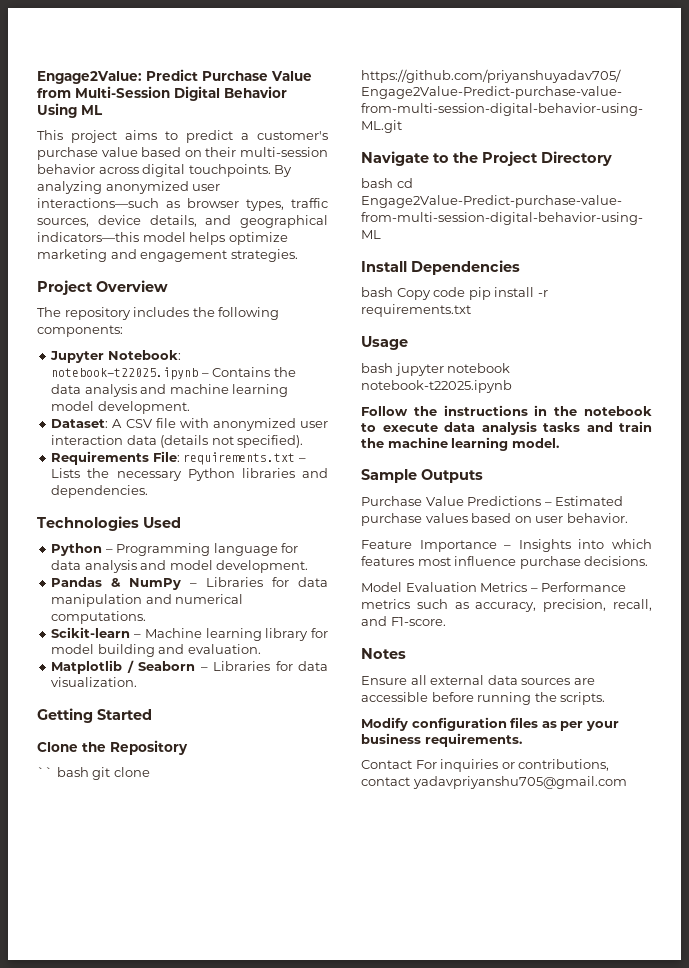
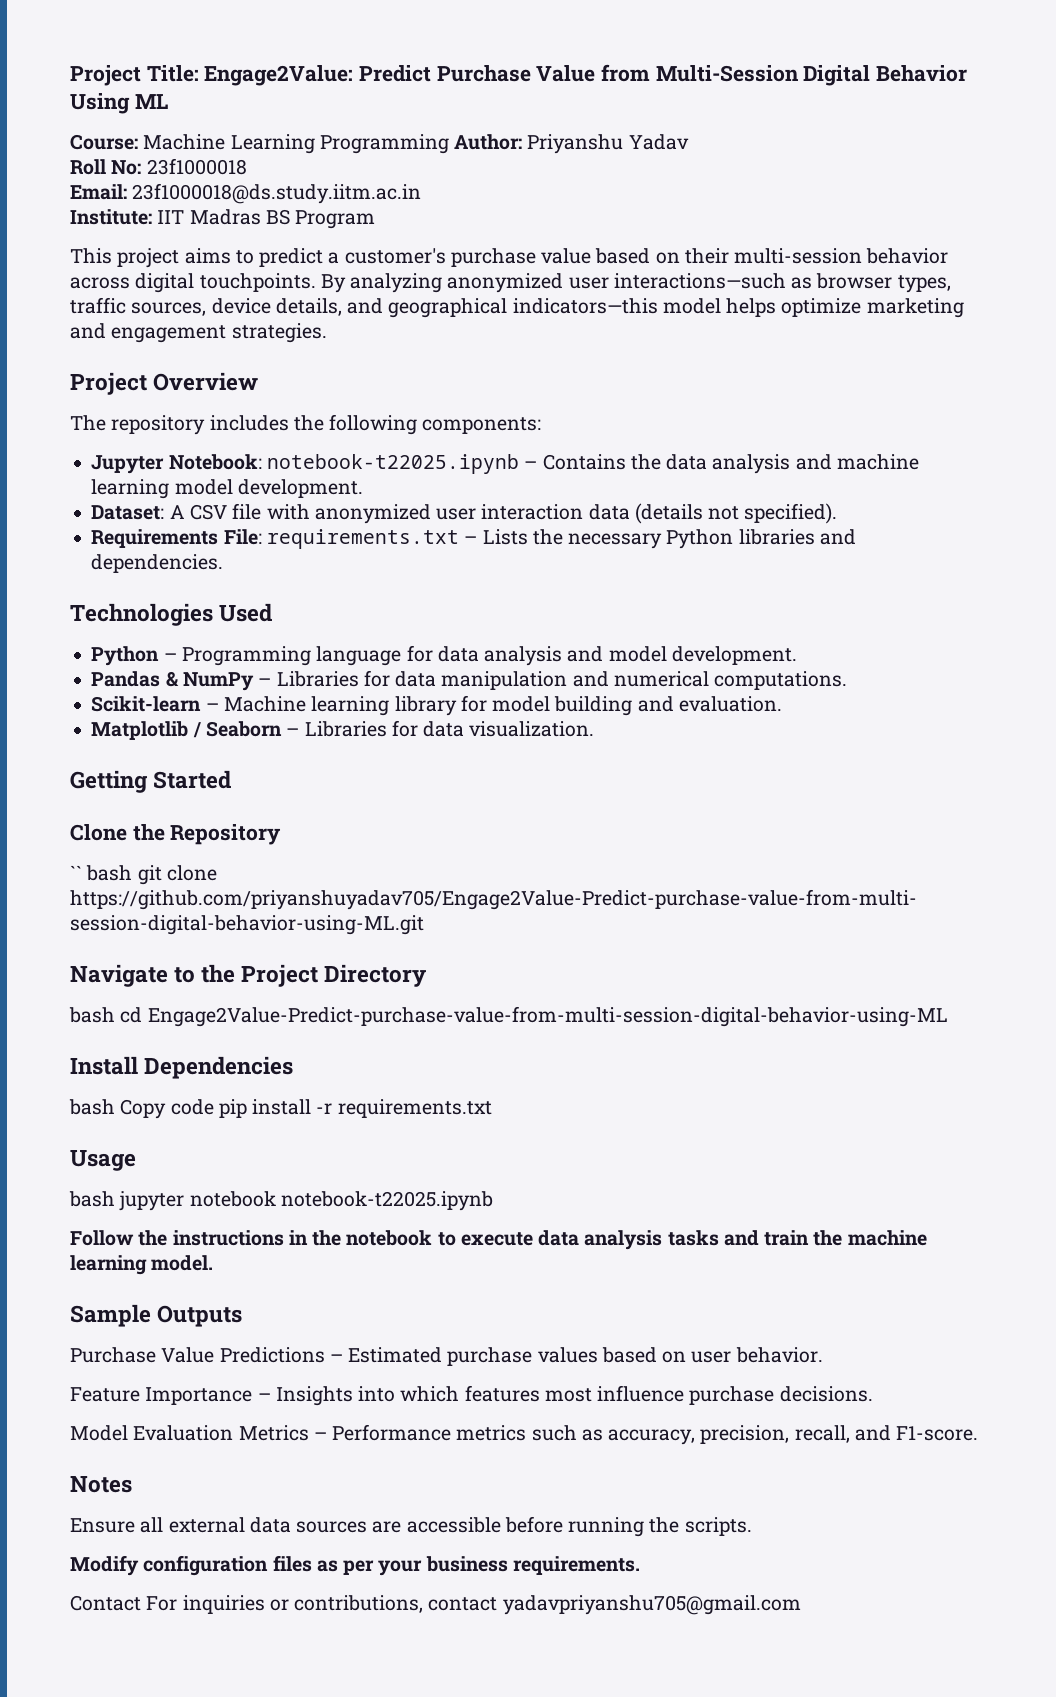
(37, 77) none -> [70,65,199,86] Project Title:
(103, 110) none -> [70,134,689,154] [70,158,247,175] [70,183,422,204] [70,209,376,229] // Course: Machine Learning Programming Author: Priyanshu Yadav // Roll No: 23f1000018 // Email: 23f1000018@ds.study.iitm.ac.in // Institute: IIT Madras BS Program

